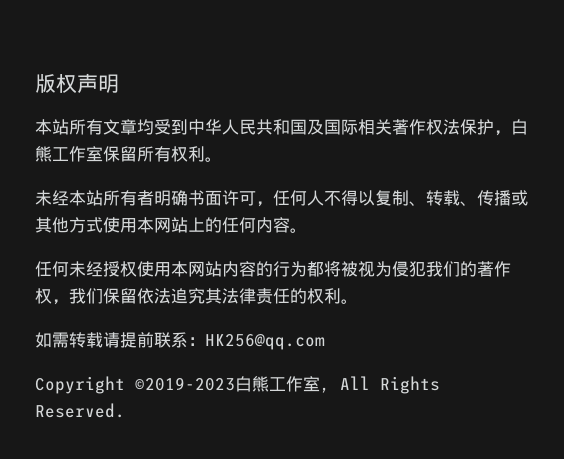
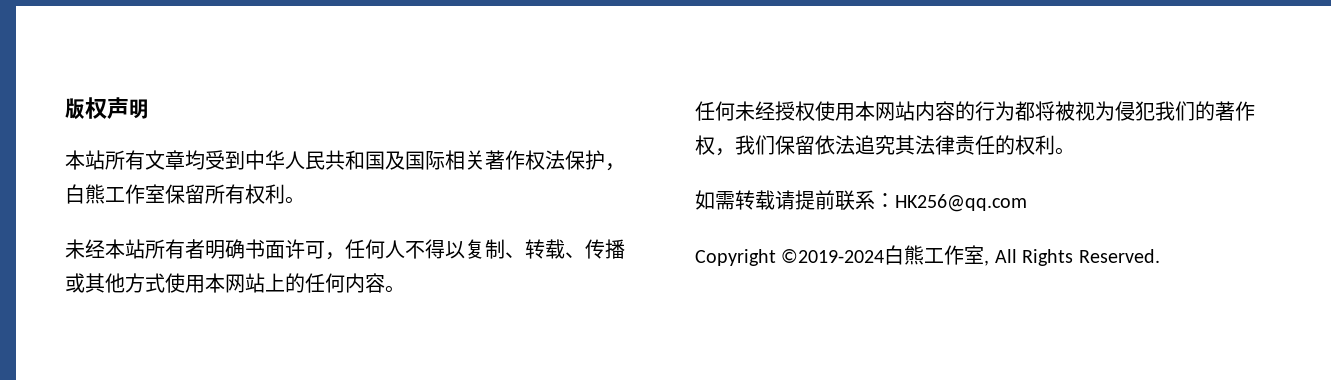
[135,377,235,391] ©2019-2023 -> [781,249,885,263] ©2019-2024

